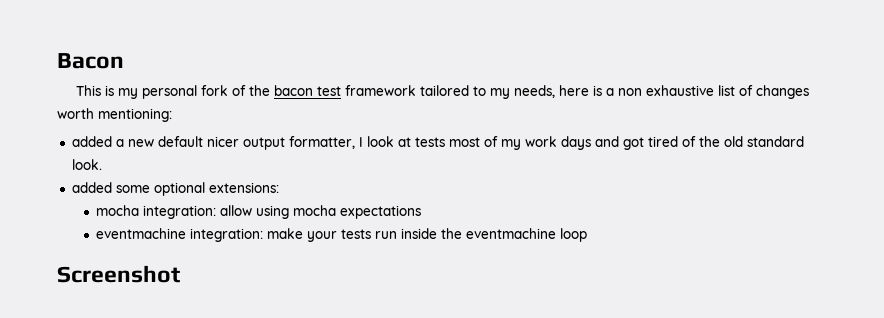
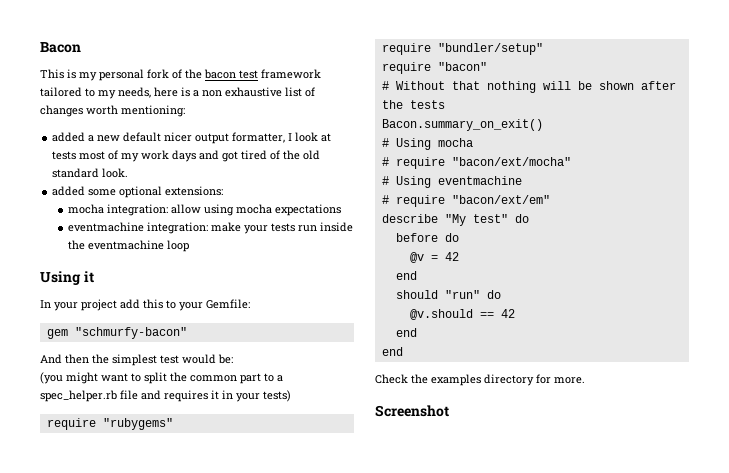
(588, 235) none -> [40,271,94,285] [40,299,250,311] [46,327,187,339] [40,354,233,366] [40,372,283,384] [40,390,291,402] [46,418,173,430] [381,43,543,55] [381,62,487,74] [381,81,676,93] [381,100,445,109] [381,119,543,131] [381,138,473,150] [381,157,571,169] [381,176,522,188] [381,195,550,207] [381,214,529,226] [395,233,459,242] [409,252,459,263] [395,271,417,280] [395,290,501,299] [409,309,515,320] [395,328,417,337] [381,347,403,356] [375,374,585,386] // Using it // In your project add this to your Gemfile: // gem "schmurfy-bacon" // And then the simplest test would be: // (you might want to split the common part to a spec_helper.rb file and requires it in your tests) // require "rubygems" // require "bundler/setup" // require "bacon" // # Without that nothing will be shown after the tests // Bacon.summary_on_exit() // # Using mocha // # require "bacon/ext/mocha" // # Using eventmachine // # require "bacon/ext/em" // describe "My test" do // before do // @v = 42 // end // should "run" do // @v.should == 42 // end // end // Check the examples directory for more.

